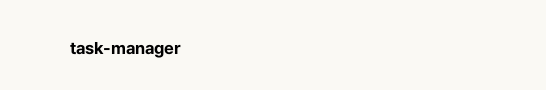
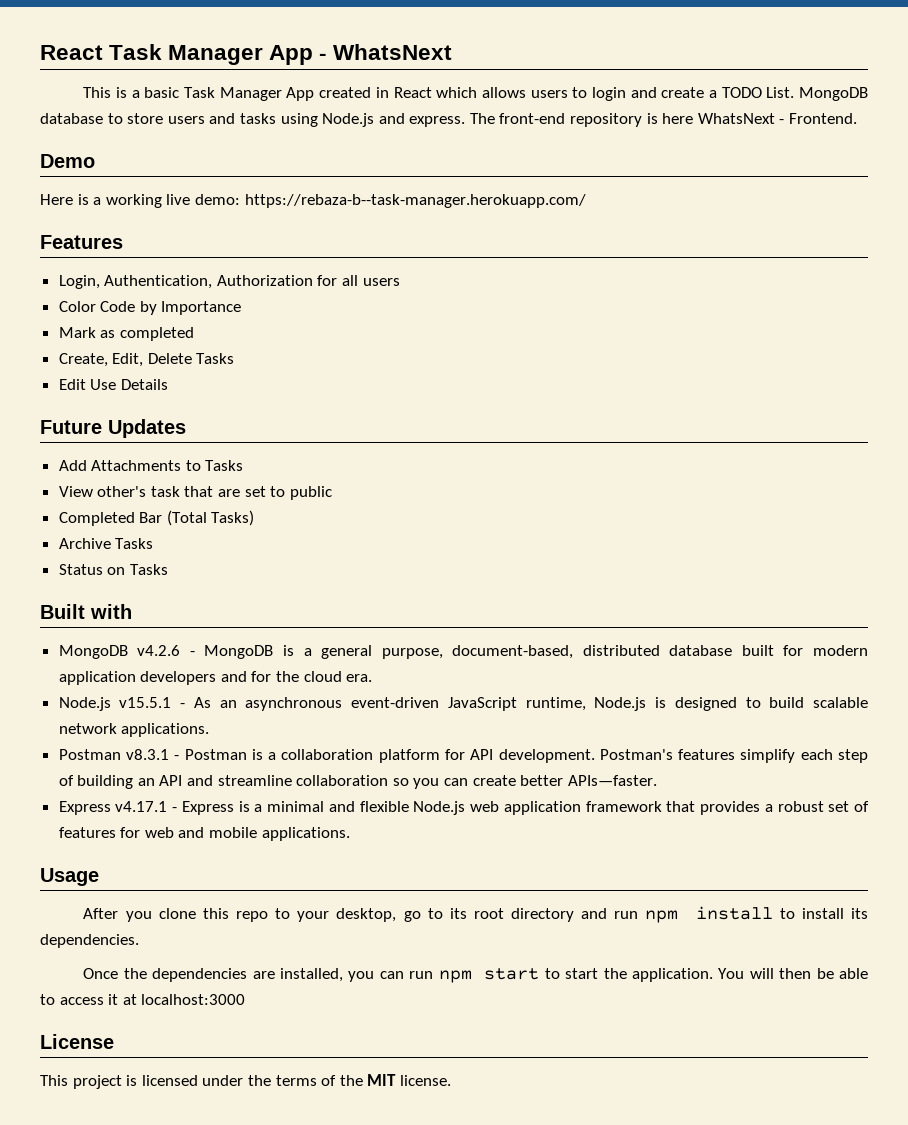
[70,41,181,58] task-manager -> [40,44,453,65] [83,87,869,101] [40,113,858,127] [40,154,95,168] [40,194,586,208] [40,235,123,249] [58,275,400,289] [58,301,242,315] [58,327,194,341] [58,353,235,367] [58,379,168,390] [40,419,186,438] [58,460,244,471] [58,486,332,500] [58,510,255,526] [58,538,154,549] [58,564,168,575] [40,604,132,619] [58,645,868,659] [58,671,373,685] [58,697,868,711] [58,723,210,737] [58,749,868,763] [58,775,657,789] [58,801,870,815] [58,827,350,841] [40,868,99,886] [83,906,869,923] [40,934,139,948] [83,968,868,983] [40,994,246,1005] [40,1034,114,1049] [40,1074,451,1089] React Task Manager App - WhatsNext // This is a basic Task Manager App created in React which allows users to login and create a TODO List. MongoDB database to store users and tasks using Node.js and express. The front-end repository is here WhatsNext - Frontend. // Demo // Here is a working live demo: https://rebaza-b--task-manager.herokuapp.com/ // Features // Login, Authentication, Authorization for all users // Color Code by Importance // Mark as completed // Create, Edit, Delete Tasks // Edit Use Details // Future Updates // Add Attachments to Tasks // View other's task that are set to public // Completed Bar (Total Tasks) // Archive Tasks // Status on Tasks // Built with // MongoDB v4.2.6 - MongoDB is a general purpose, document-based, distributed database built for modern application developers and for the cloud era. // Node.js v15.5.1 - As an asynchronous event-driven JavaScript runtime, Node.js is designed to build scalable network applications. // Postman v8.3.1 - Postman is a collaboration platform for API development. Postman's features simplify each step of building an API and streamline collaboration so you can create better APIs—faster. // Express v4.17.1 - Express is a minimal and flexible Node.js web application framework that provides a robust set of features for web and mobile applications. // Usage // After you clone this repo to your desktop, go to its root directory and run npm install to install its dependencies. // Once the dependencies are installed, you can run npm start to start the application. You will then be able to access it at localhost:3000 // License // This project is licensed under the terms of the MIT license.

